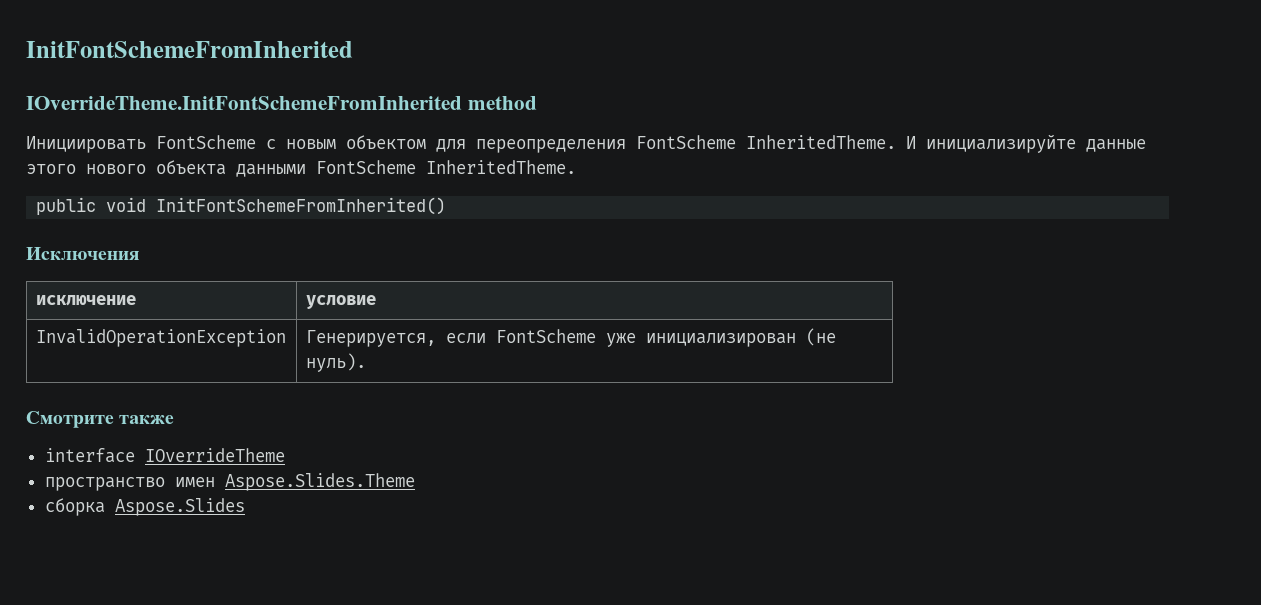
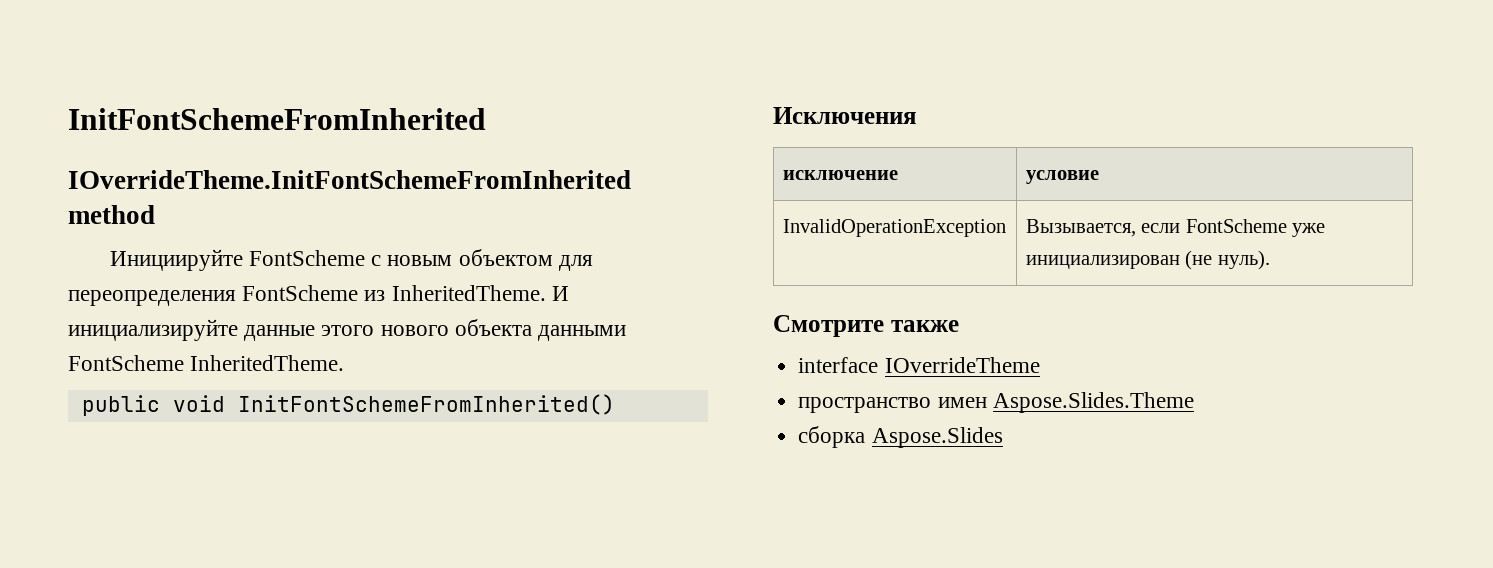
[26,136,146,153] Инициировать -> [109,249,243,271] Инициируйте
(736, 142) none -> [364,290,386,301] из
[305,330,436,347] Генерируется, -> [1025,219,1136,237] Вызывается,

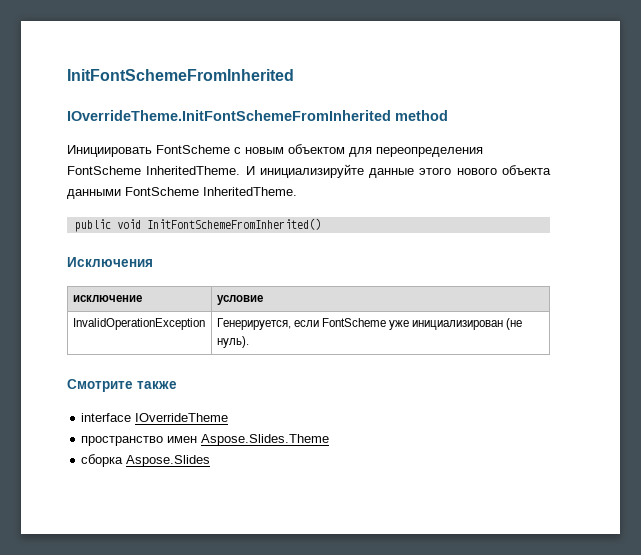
[109,249,243,271] Инициируйте -> [67,145,152,157] Инициировать
[364,290,386,301] из -> (141, 170) none
[1025,219,1136,237] Вызывается, -> [216,318,291,330] Генерируется,

